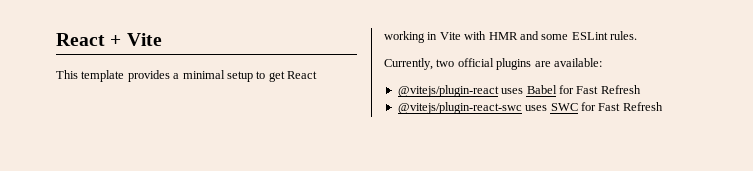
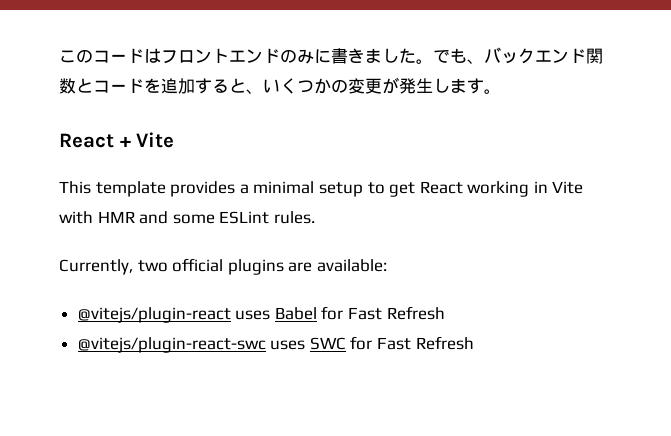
(56, 39) none -> [59,47,603,64] [59,77,501,94] このコードはフロントエンドのみに書きました。でも、バックエンド関数とコードを追加すると、いくつかの変更が発生します。 //

